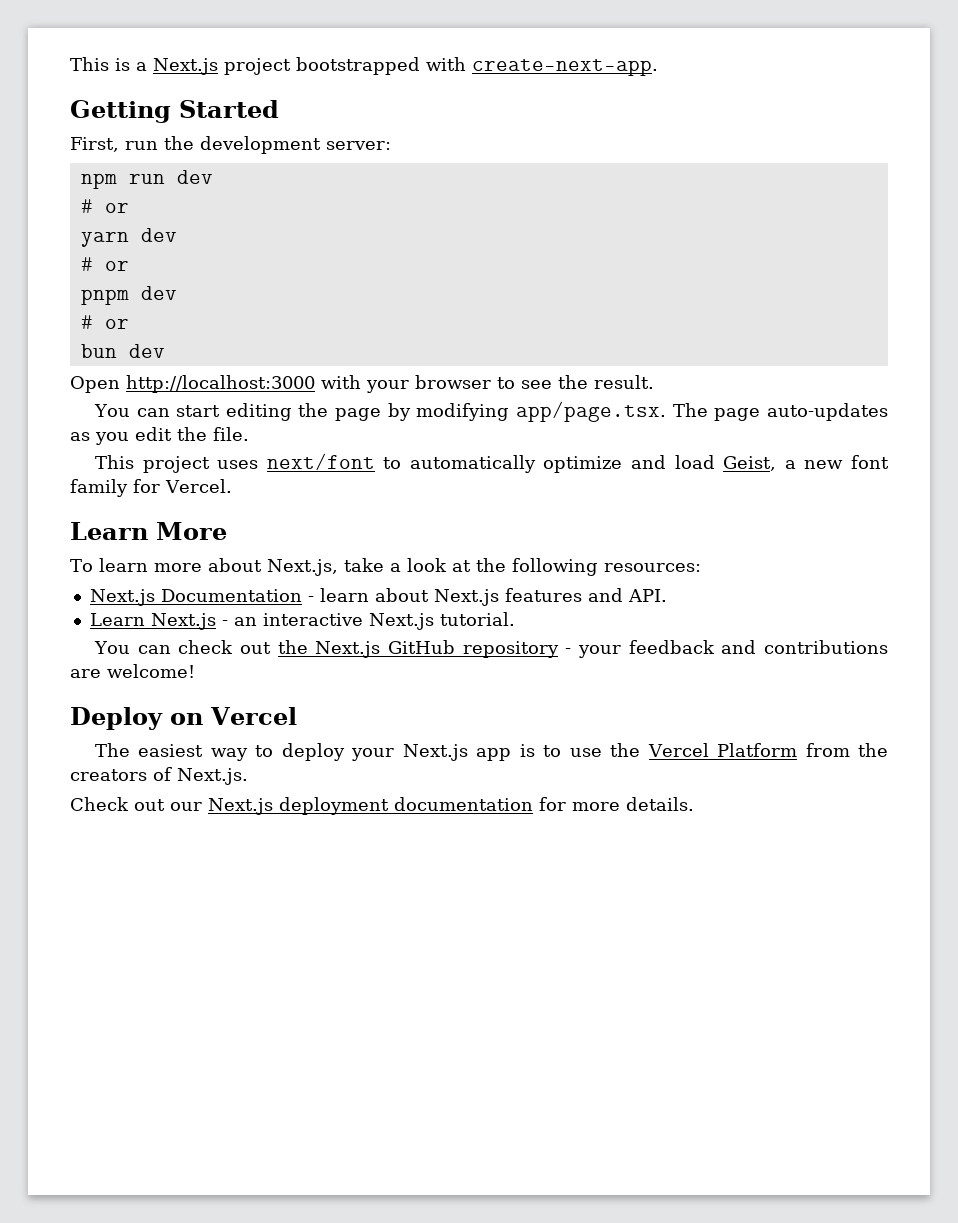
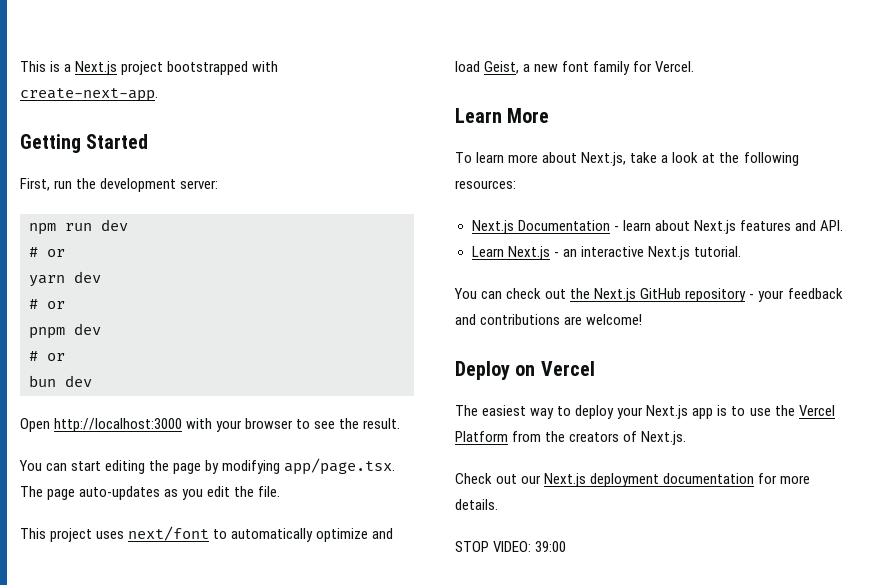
(694, 804) none -> [455,541,567,552] // STOP VIDEO: 39:00

